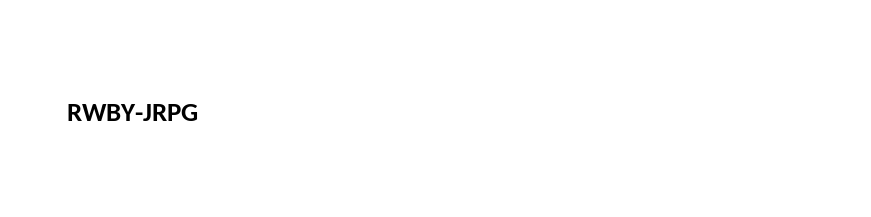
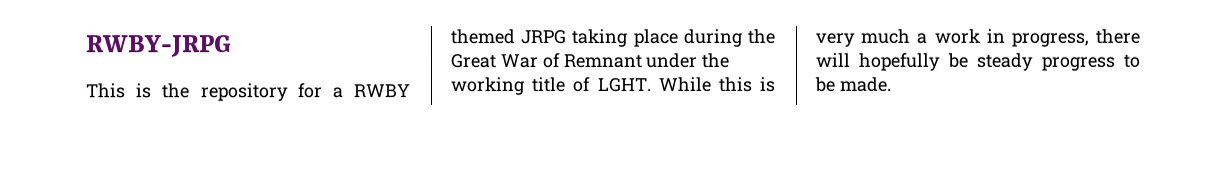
(198, 112) none -> [85,83,412,102] [450,28,775,48] [450,52,730,69] [450,76,776,96] [815,28,1140,47] [815,52,1140,71] [814,76,892,92] // This is the repository for a RWBY themed JRPG taking place during the Great War of Remnant under the working title of LGHT. While this is very much a work in progress, there will hopefully be steady progress to be made.

